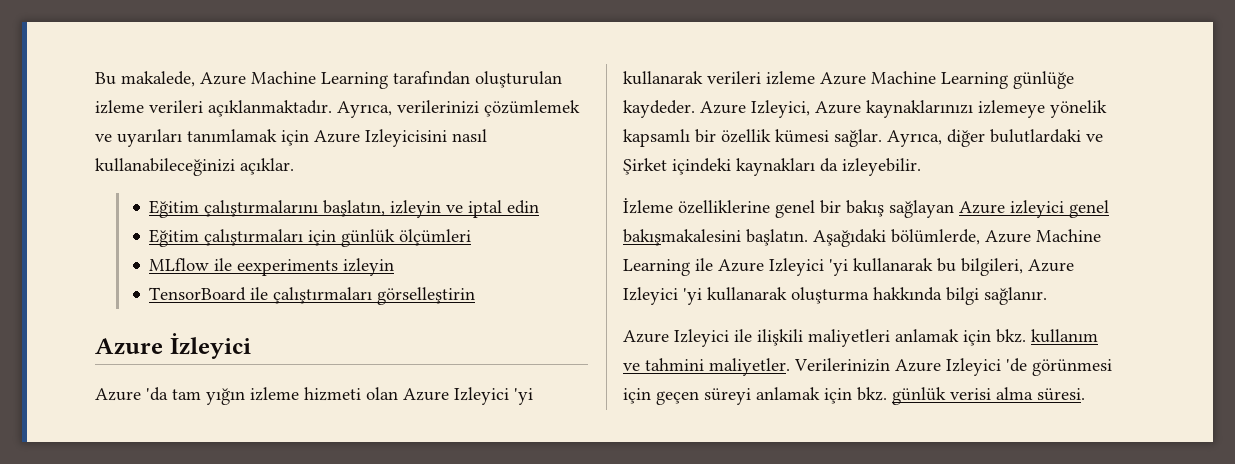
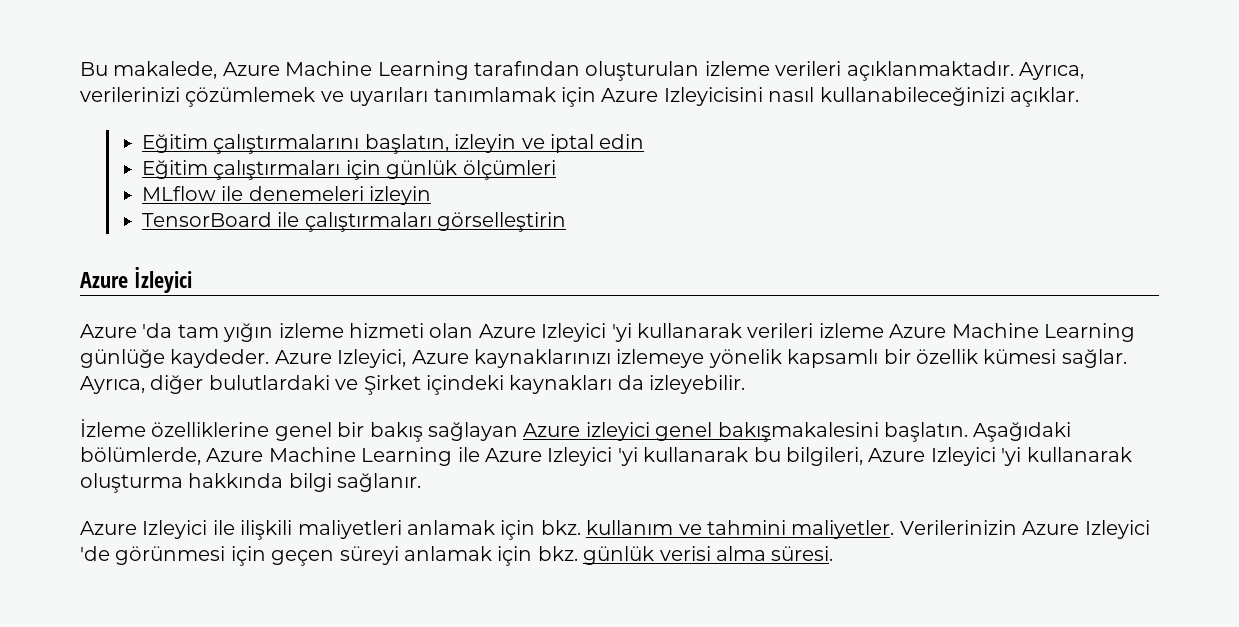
[237,259,339,276] eexperiments -> [248,186,364,201] denemeleri

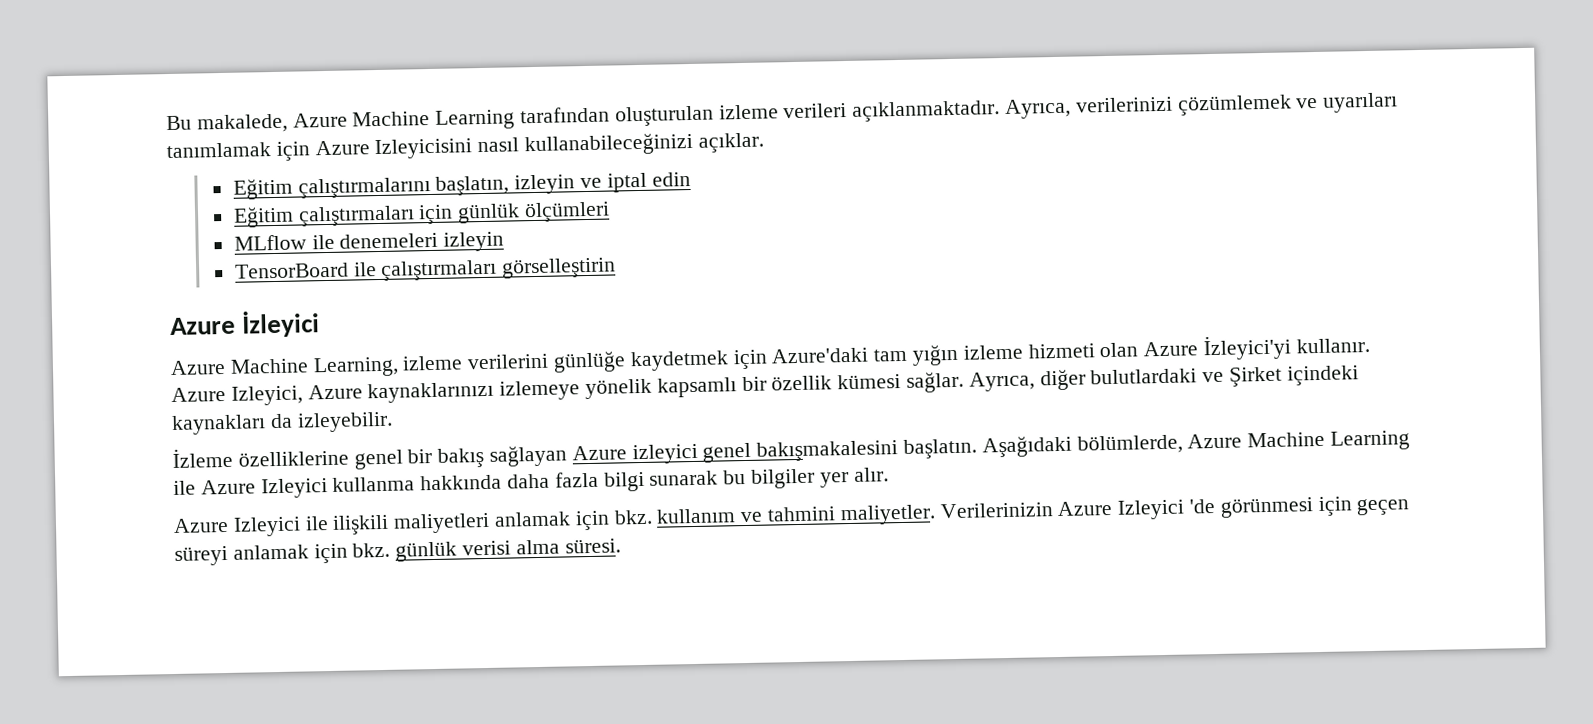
[142,323,173,338] 'da -> [229,347,870,378] Machine Learning, izleme verilerini günlüğe kaydetmek için Azure'daki
[541,323,1135,342] [80,349,270,368] Izleyici 'yi kullanarak verileri izleme Azure Machine Learning günlüğe kaydeder. -> [1203,334,1370,361] İzleyici'yi kullanır.
[617,447,1132,466] [80,473,422,493] 'yi kullanarak bu bilgileri, Azure Izleyici 'yi kullanarak oluşturma hakkında bilgi sağlanır. -> [332,467,889,492] kullanma hakkında daha fazla bilgi sunarak bu bilgiler yer alır.

